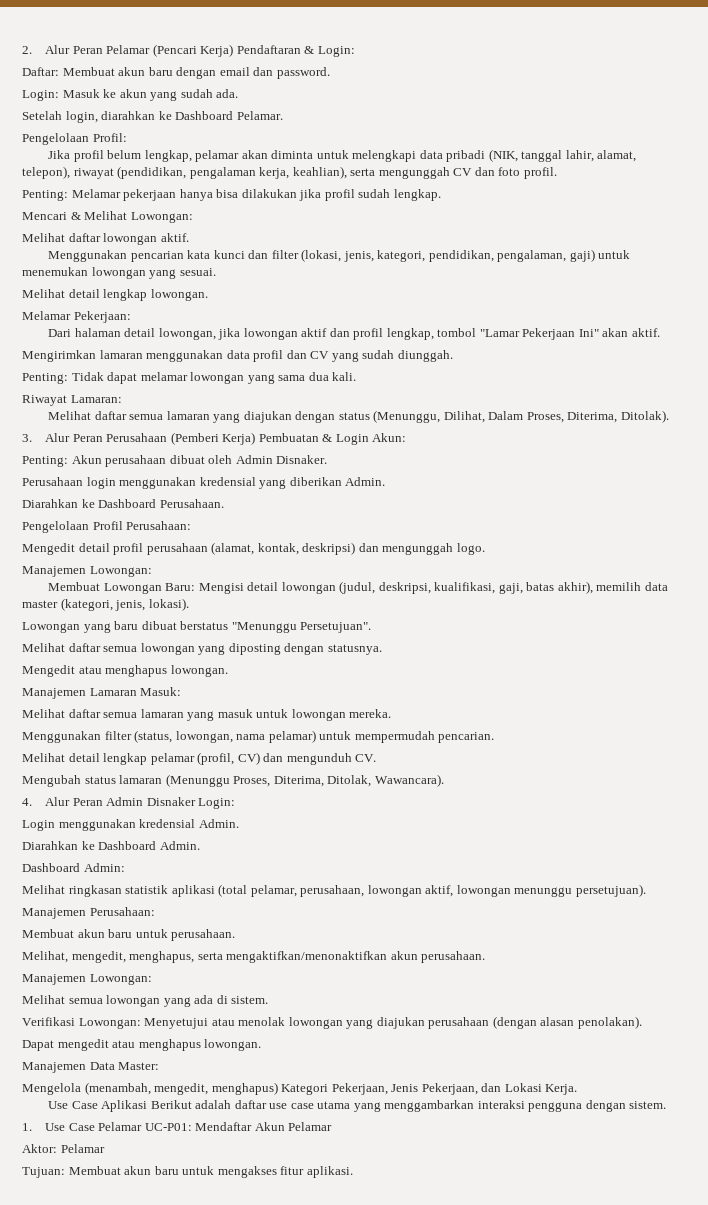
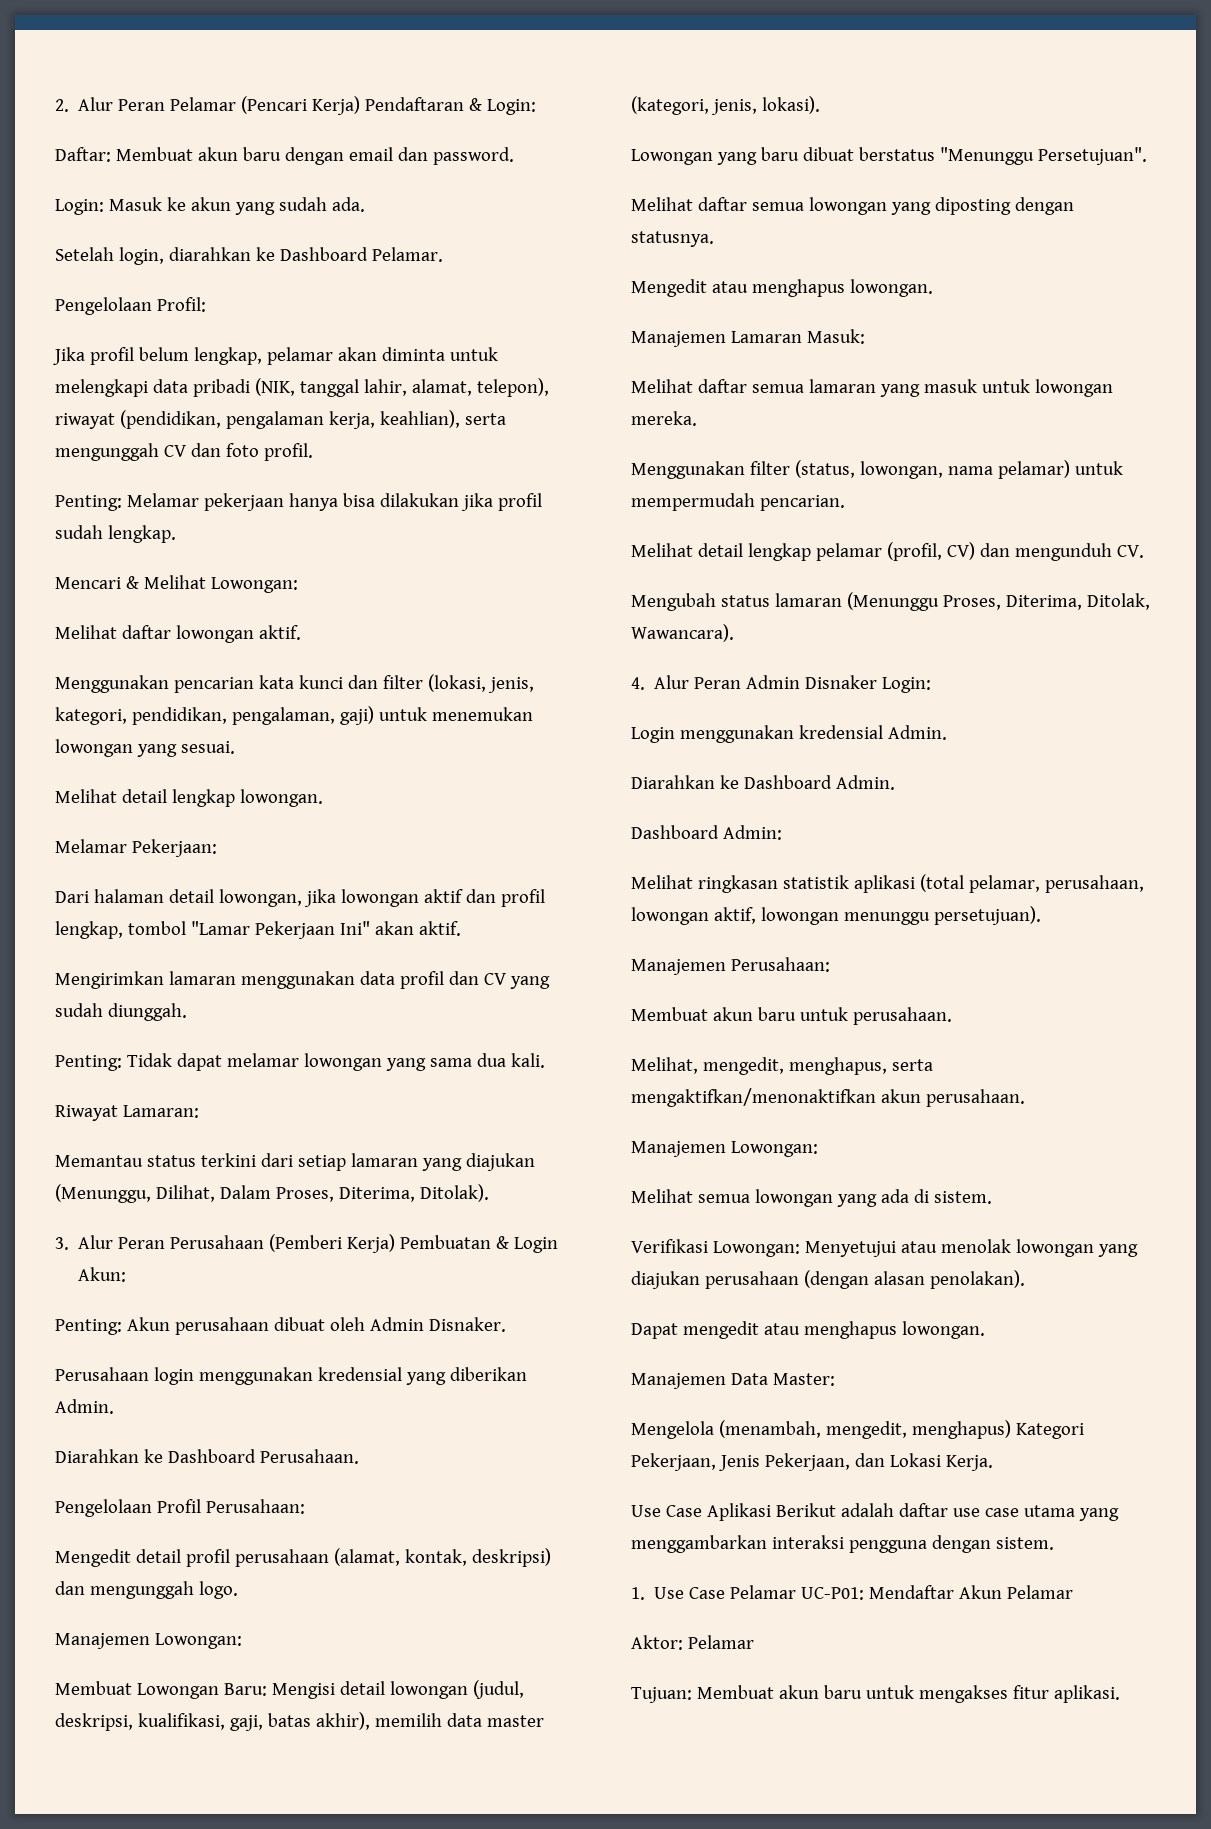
[48,411,164,420] Melihat daftar semua -> [55,1153,346,1171] Memantau status terkini dari setiap
[295,411,370,423] dengan status -> (535, 1162) none

